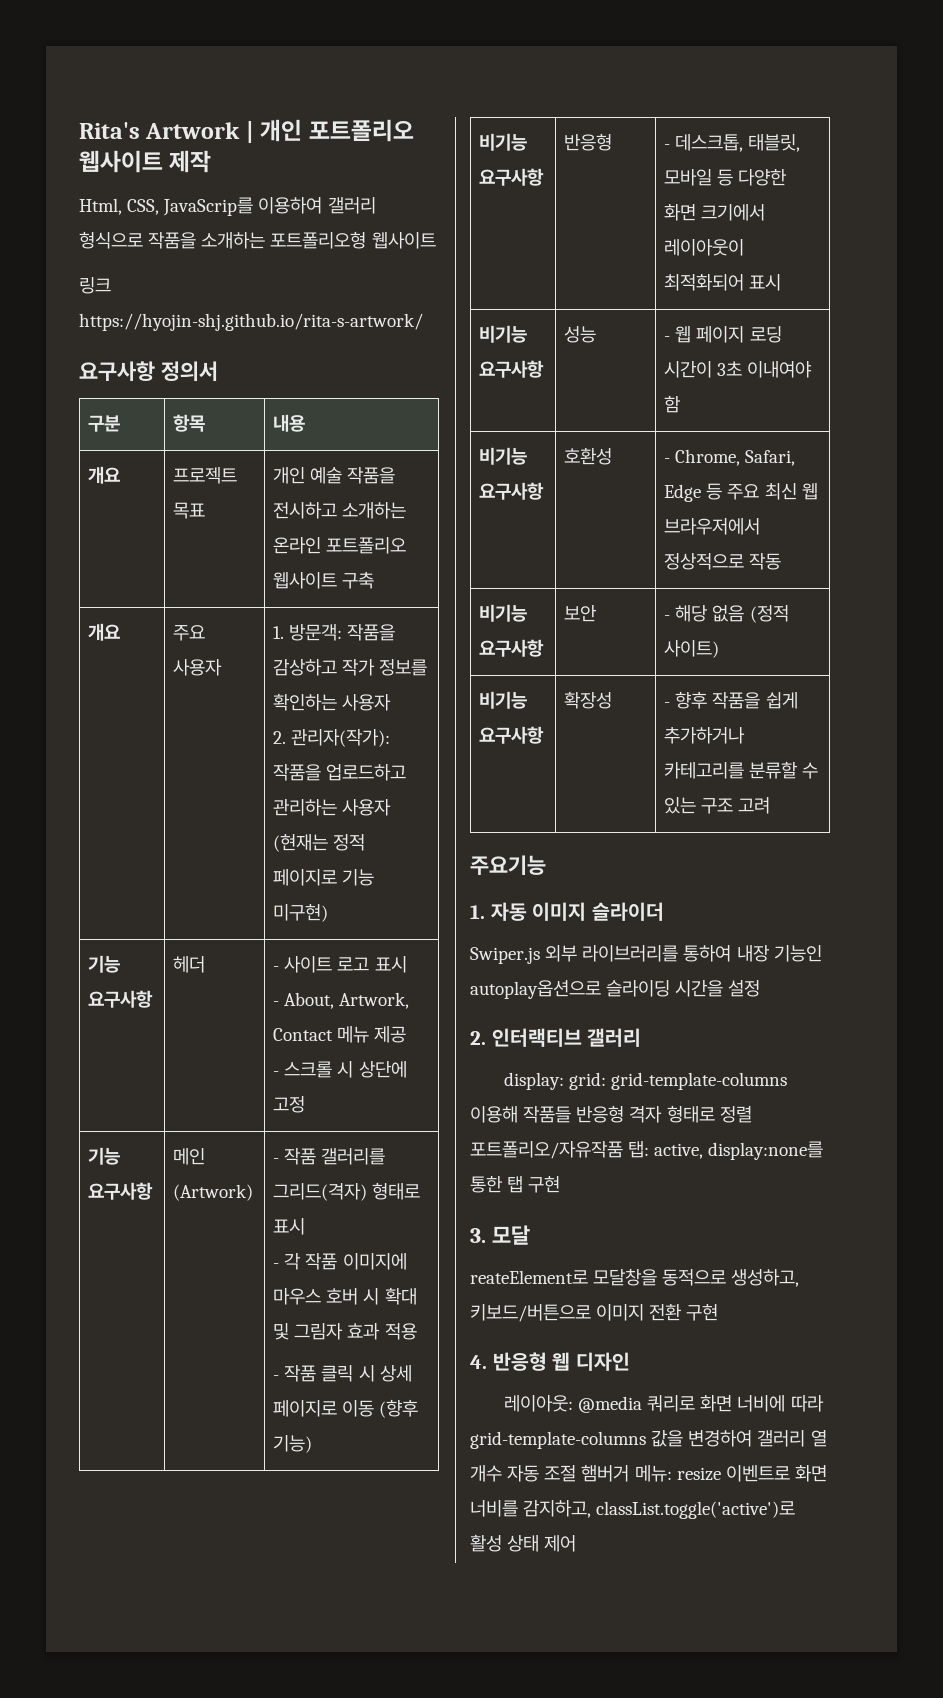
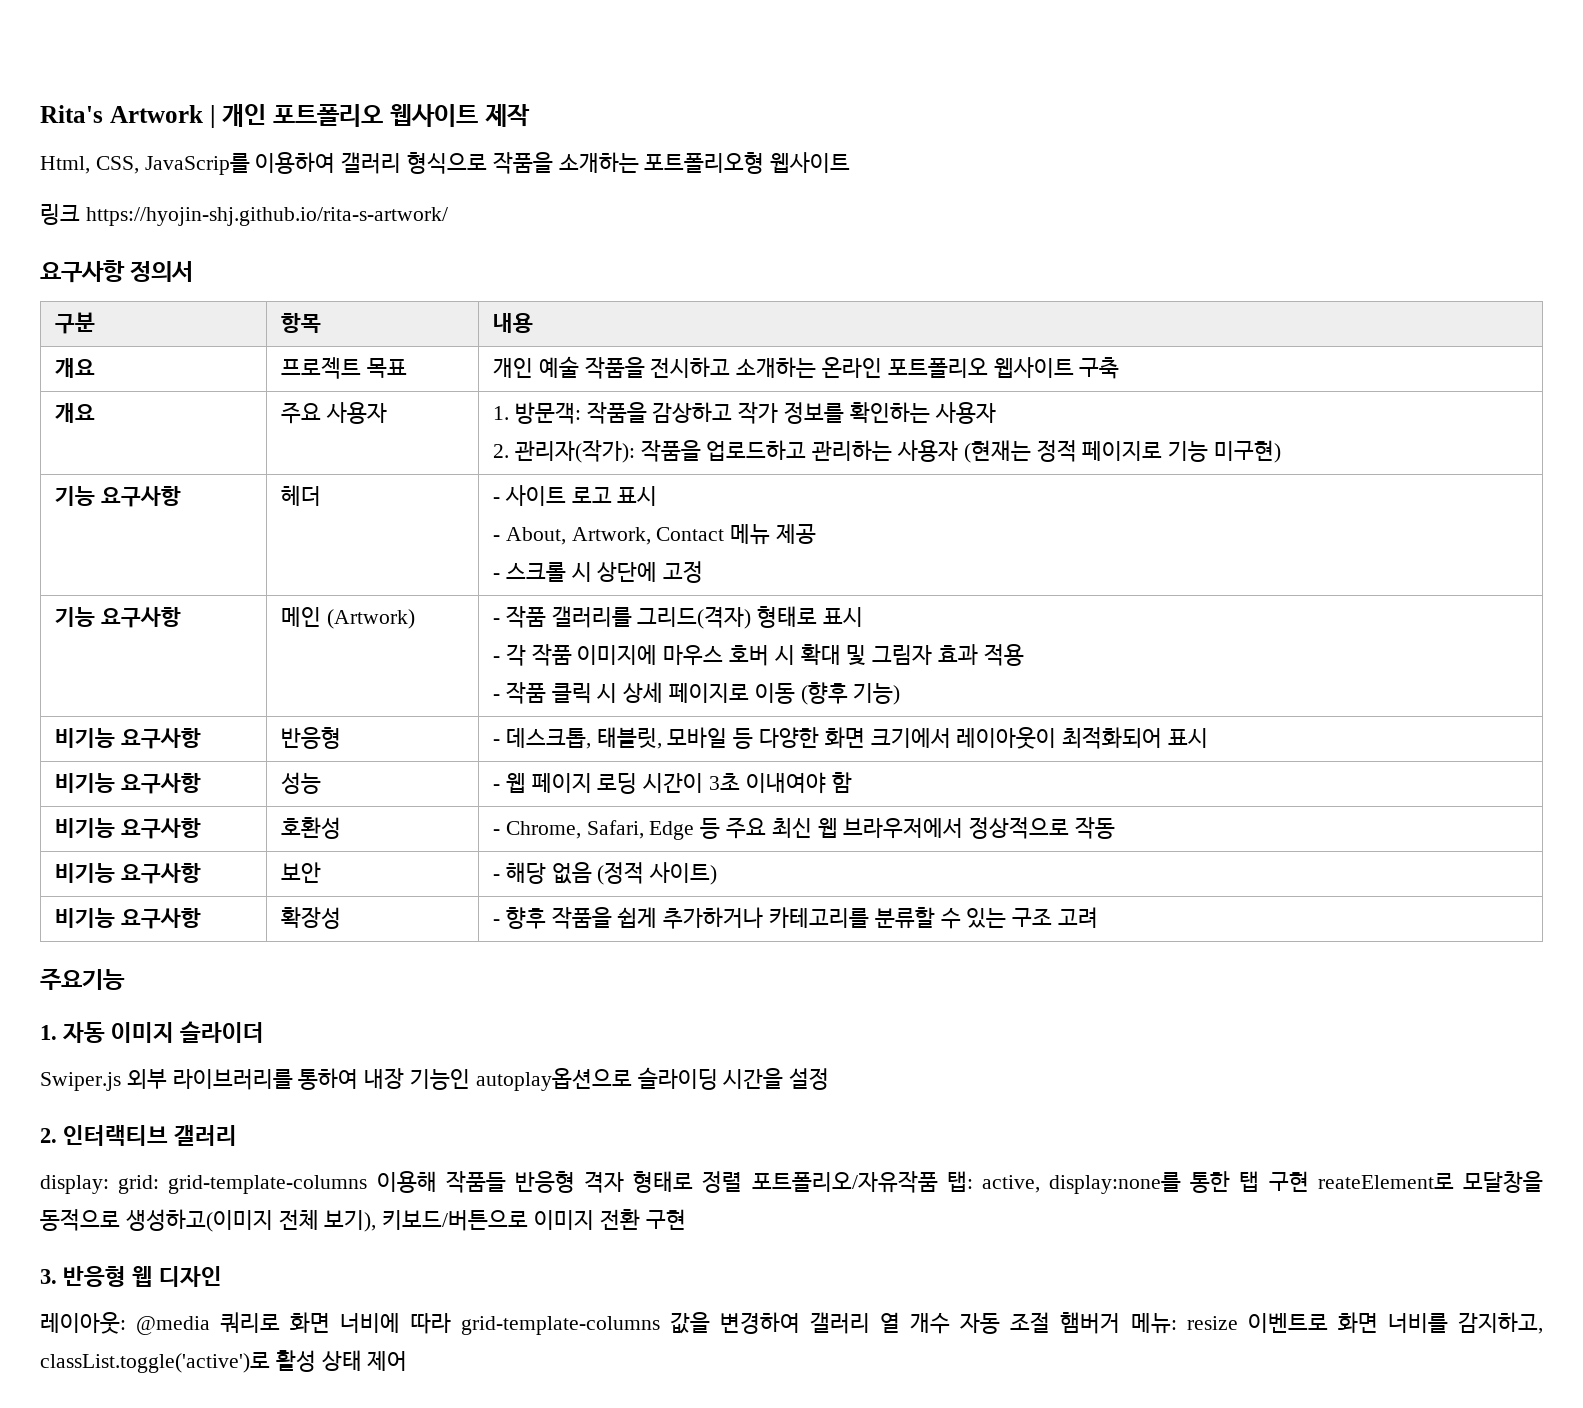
[470,1225,530,1245] // 3. 모달 // -> (1309, 1181) none
[731,1269,800,1287] 생성하고, -> [125,1209,377,1232] 생성하고(이미지 전체 보기),
[470,1355,487,1369] 4. -> [40,1269,57,1284] 3.

